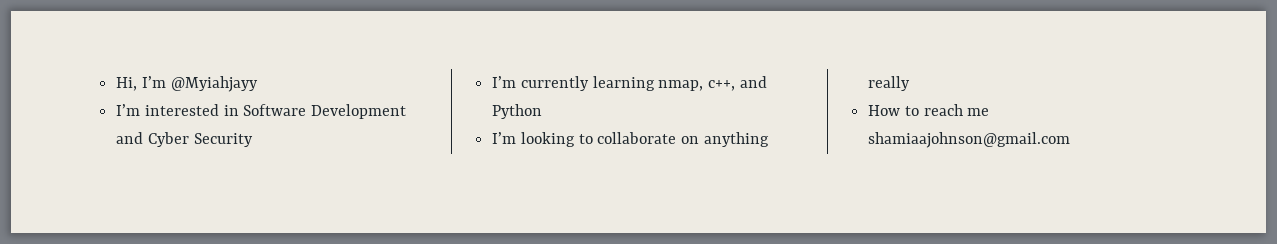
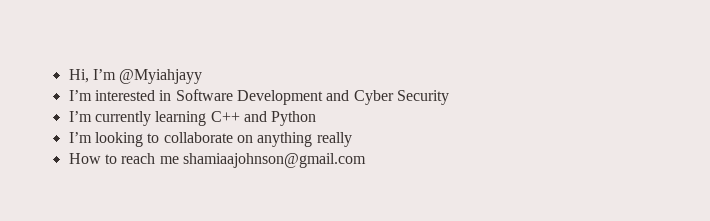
[658,80,736,91] nmap, c++, -> [210,111,240,122] C++

